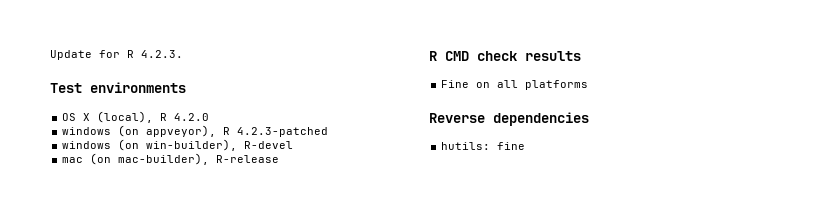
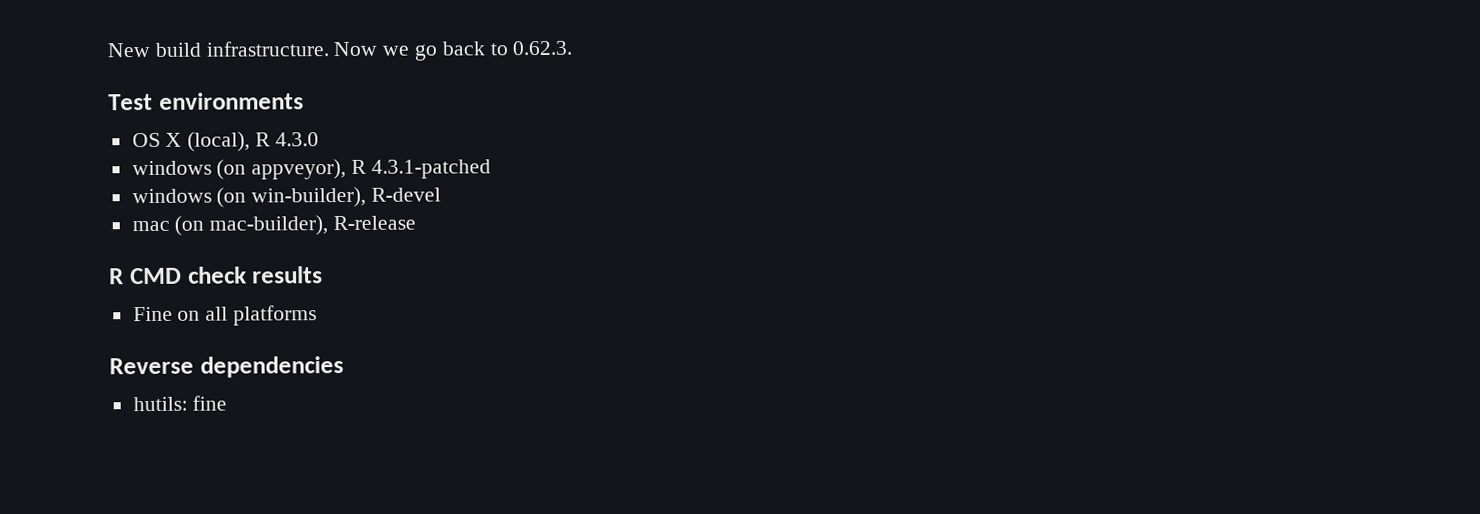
[50,50,183,60] Update for R 4.2.3. -> [107,40,573,61] New build infrastructure. Now we go back to 0.62.3.
[174,113,210,121] 4.2.0 -> [274,132,319,147] 4.3.0
[237,127,329,137] 4.2.3-patched -> [370,159,491,179] 4.3.1-patched

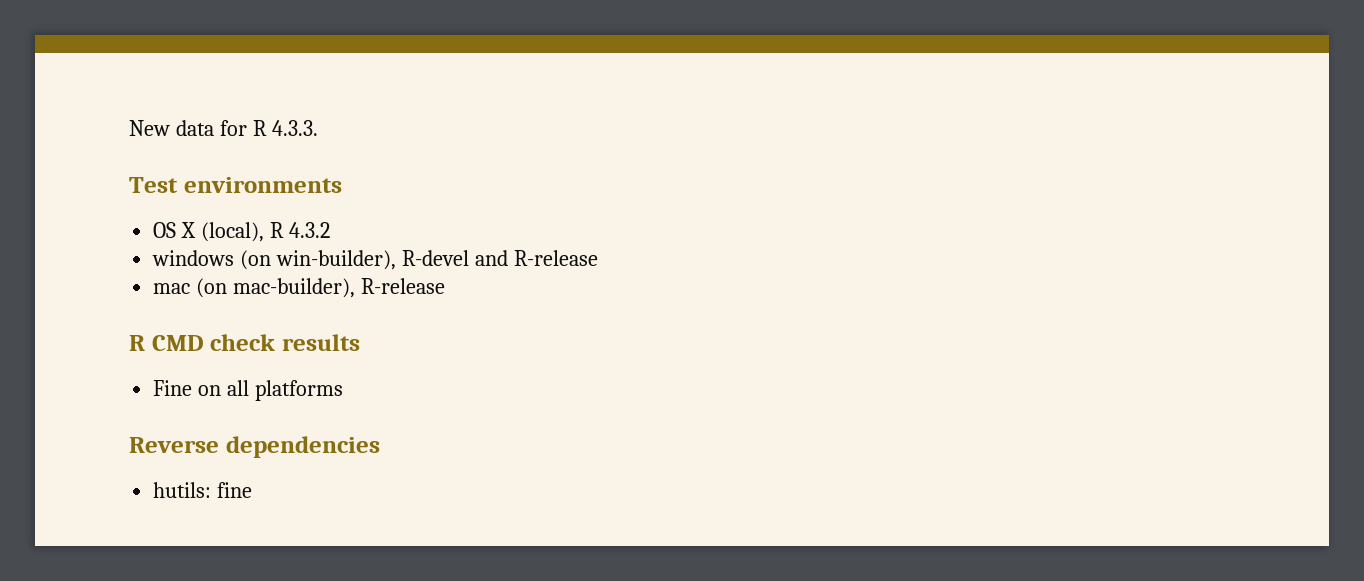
[154,40,573,61] build infrastructure. Now we go back to 0.62.3. -> [175,120,318,136] data for R 4.3.3.
[274,132,319,147] [131,158,491,180] 4.3.0 // windows (on appveyor), R 4.3.1-patched -> [288,222,330,238] 4.3.2
(442, 194) none -> [474,250,598,266] and R-release

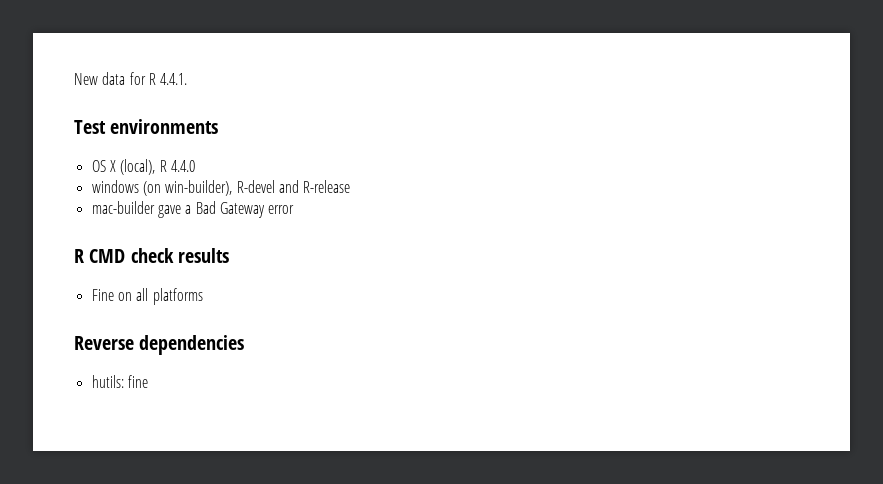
[271,120,318,136] 4.3.3. -> [160,73,188,85] 4.4.1.
[288,222,330,238] 4.3.2 -> [170,160,195,172] 4.4.0
[153,278,446,298] mac (on mac-builder), R-release -> [91,201,295,218] mac-builder gave a Bad Gateway error

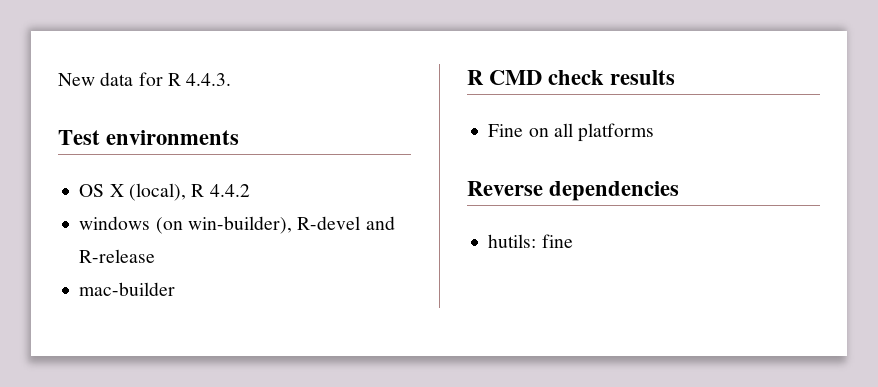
[160,73,188,85] 4.4.1. -> [186,73,232,86] 4.4.3.
[170,160,195,172] 4.4.0 -> [209,184,250,197] 4.4.2
[157,201,295,218] gave a Bad Gateway error -> (176, 289) none

